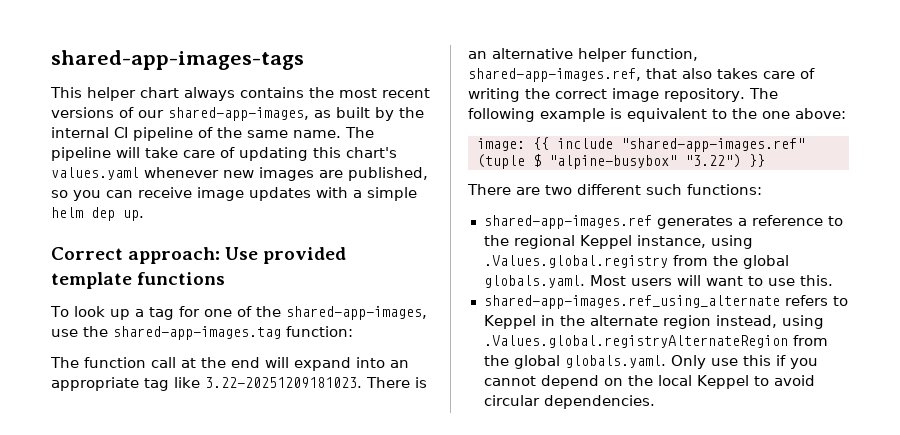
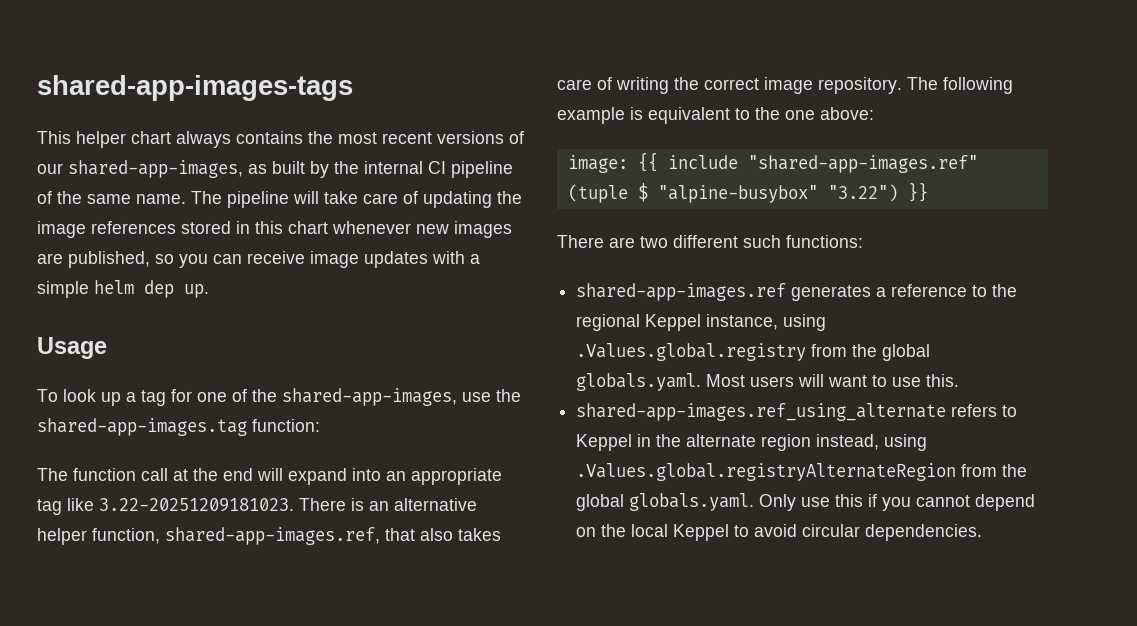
[313,147,397,158] [51,167,139,180] this chart's values.yaml -> [497,191,522,204] [37,221,328,238] the image references stored in this chart
[51,247,347,264] [51,272,226,289] Correct approach: Use provided template functions -> [37,337,107,359] Usage

